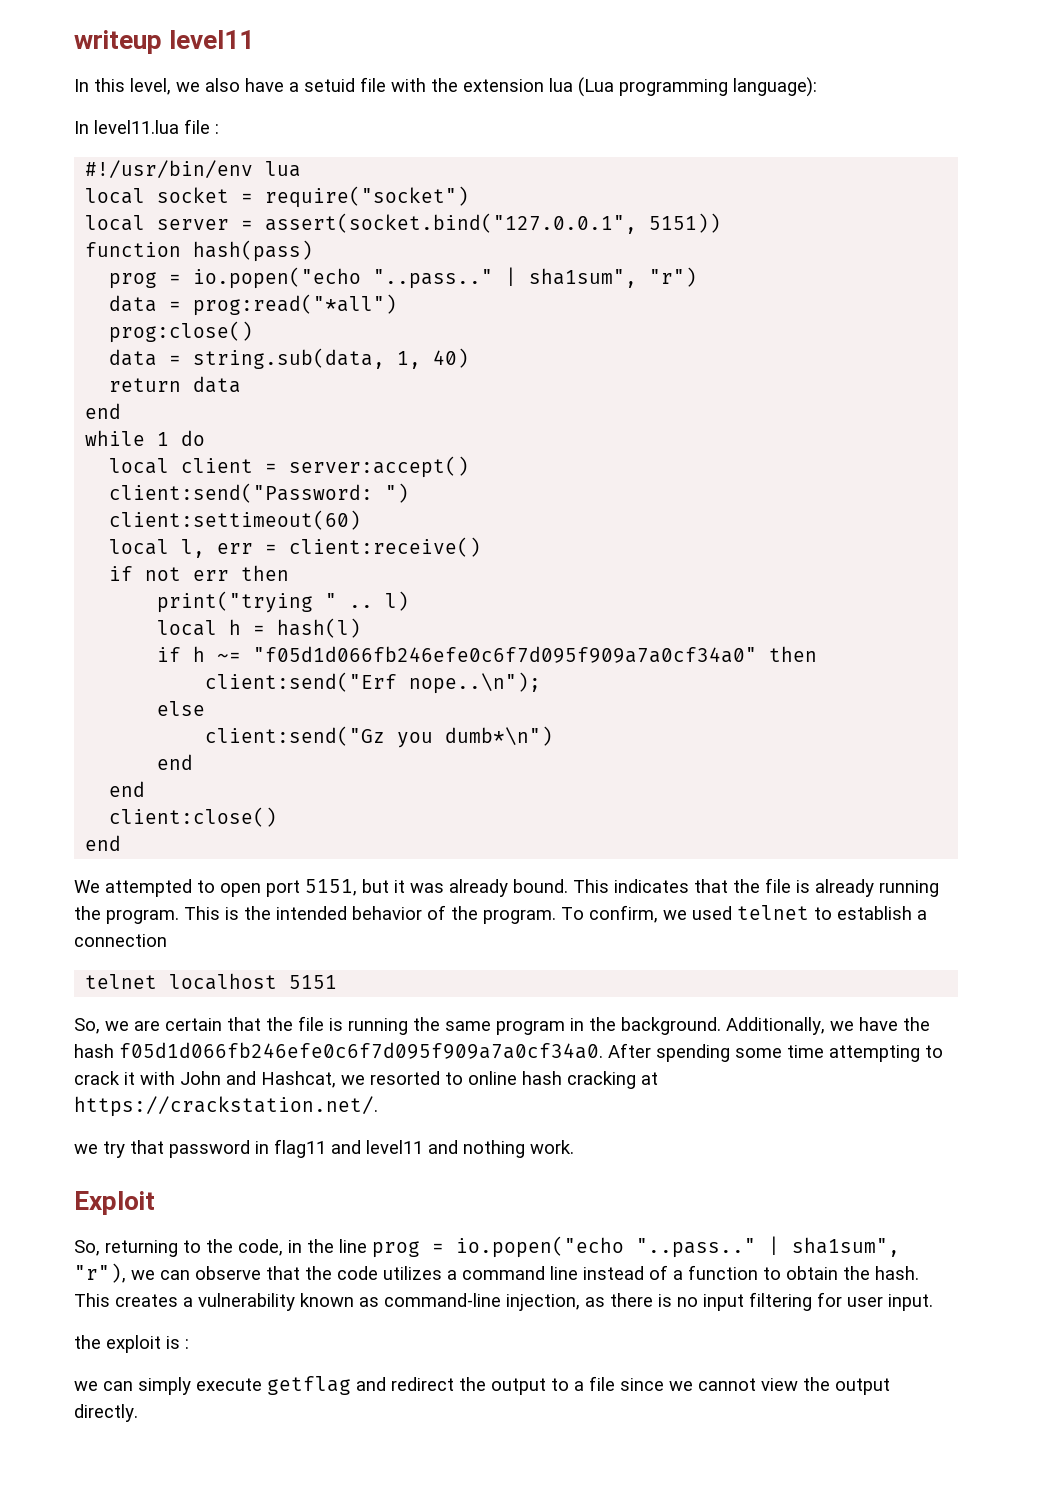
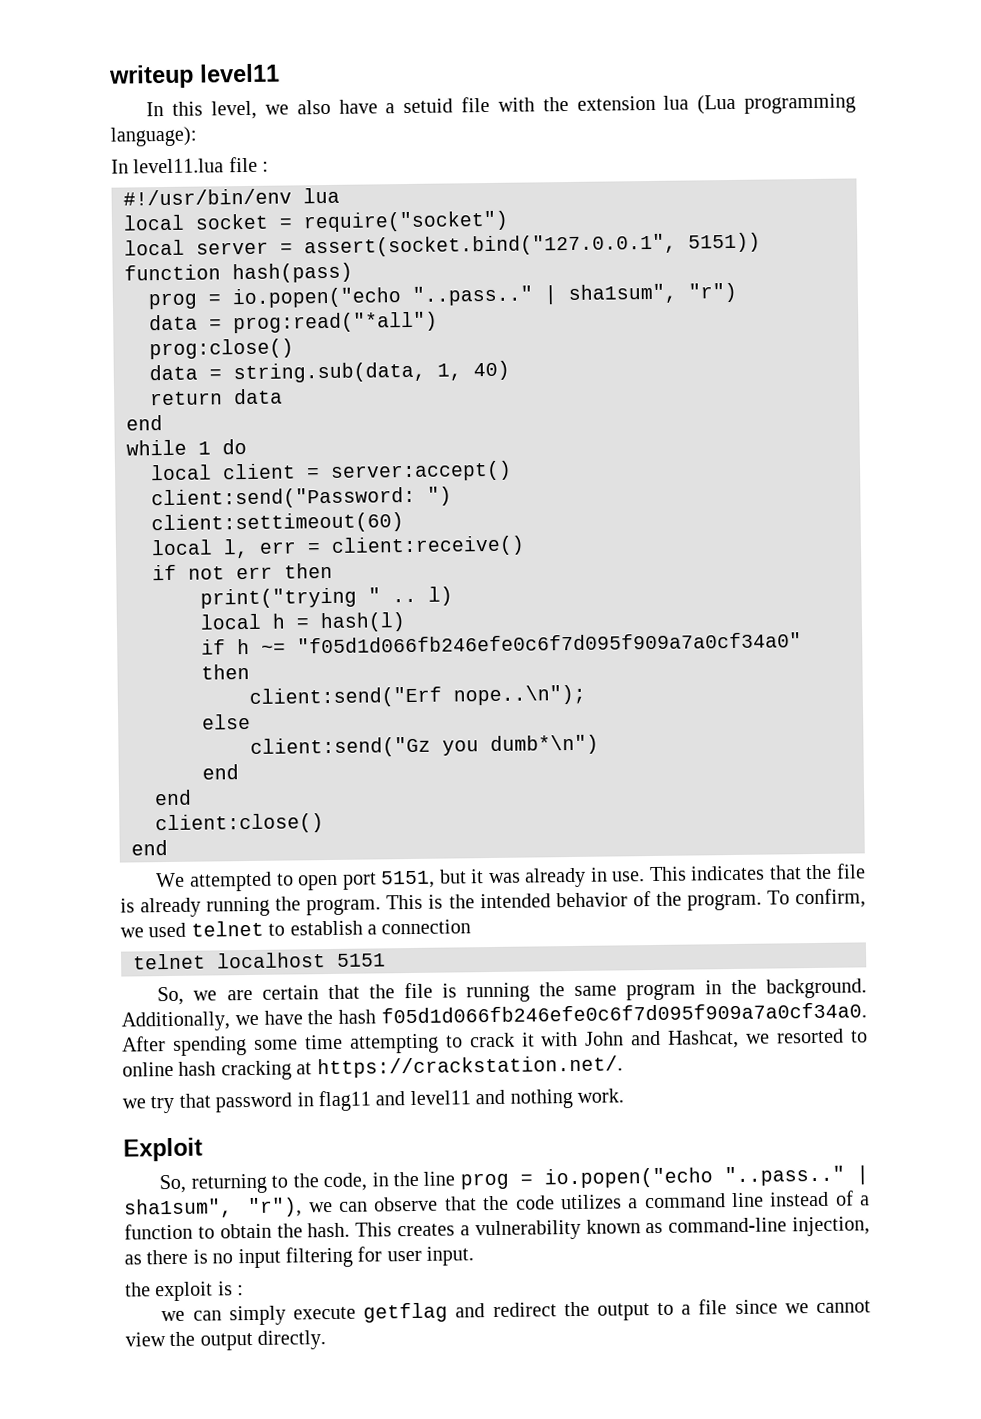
[513,879,568,893] bound. -> [589,867,646,882] in use.

